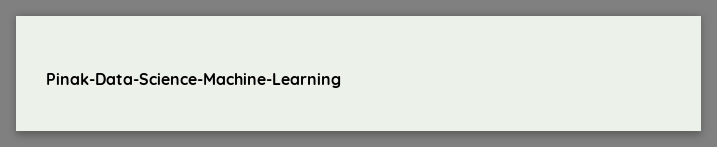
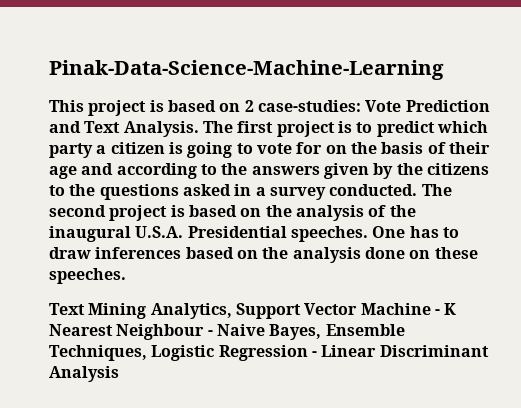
(341, 80) none -> [49,100,490,116] [49,121,488,137] [49,142,490,158] [49,163,489,179] [49,184,452,200] [49,205,416,221] [49,226,459,242] [49,247,478,263] [49,268,126,284] [49,303,457,319] [49,324,405,340] [49,345,489,361] [49,366,119,382] // This project is based on 2 case-studies: Vote Prediction and Text Analysis. The first project is to predict which party a citizen is going to vote for on the basis of their age and according to the answers given by the citizens to the questions asked in a survey conducted. The second project is based on the analysis of the inaugural U.S.A. Presidential speeches. One has to draw inferences based on the analysis done on these speeches. // Text Mining Analytics, Support Vector Machine - K Nearest Neighbour - Naive Bayes, Ensemble Techniques, Logistic Regression - Linear Discriminant Analysis

